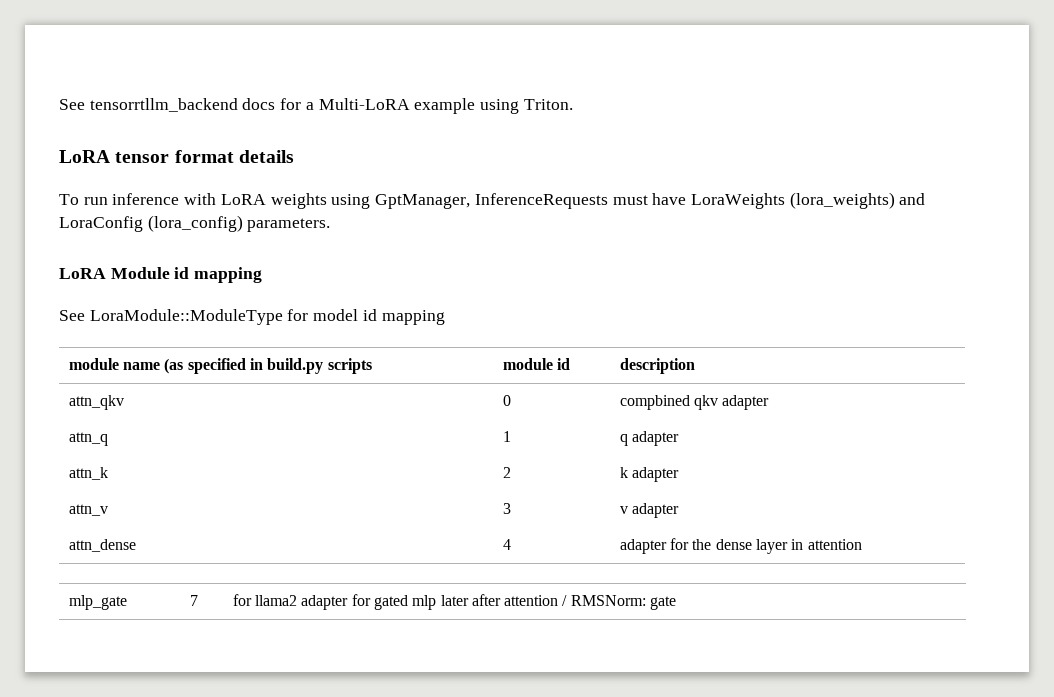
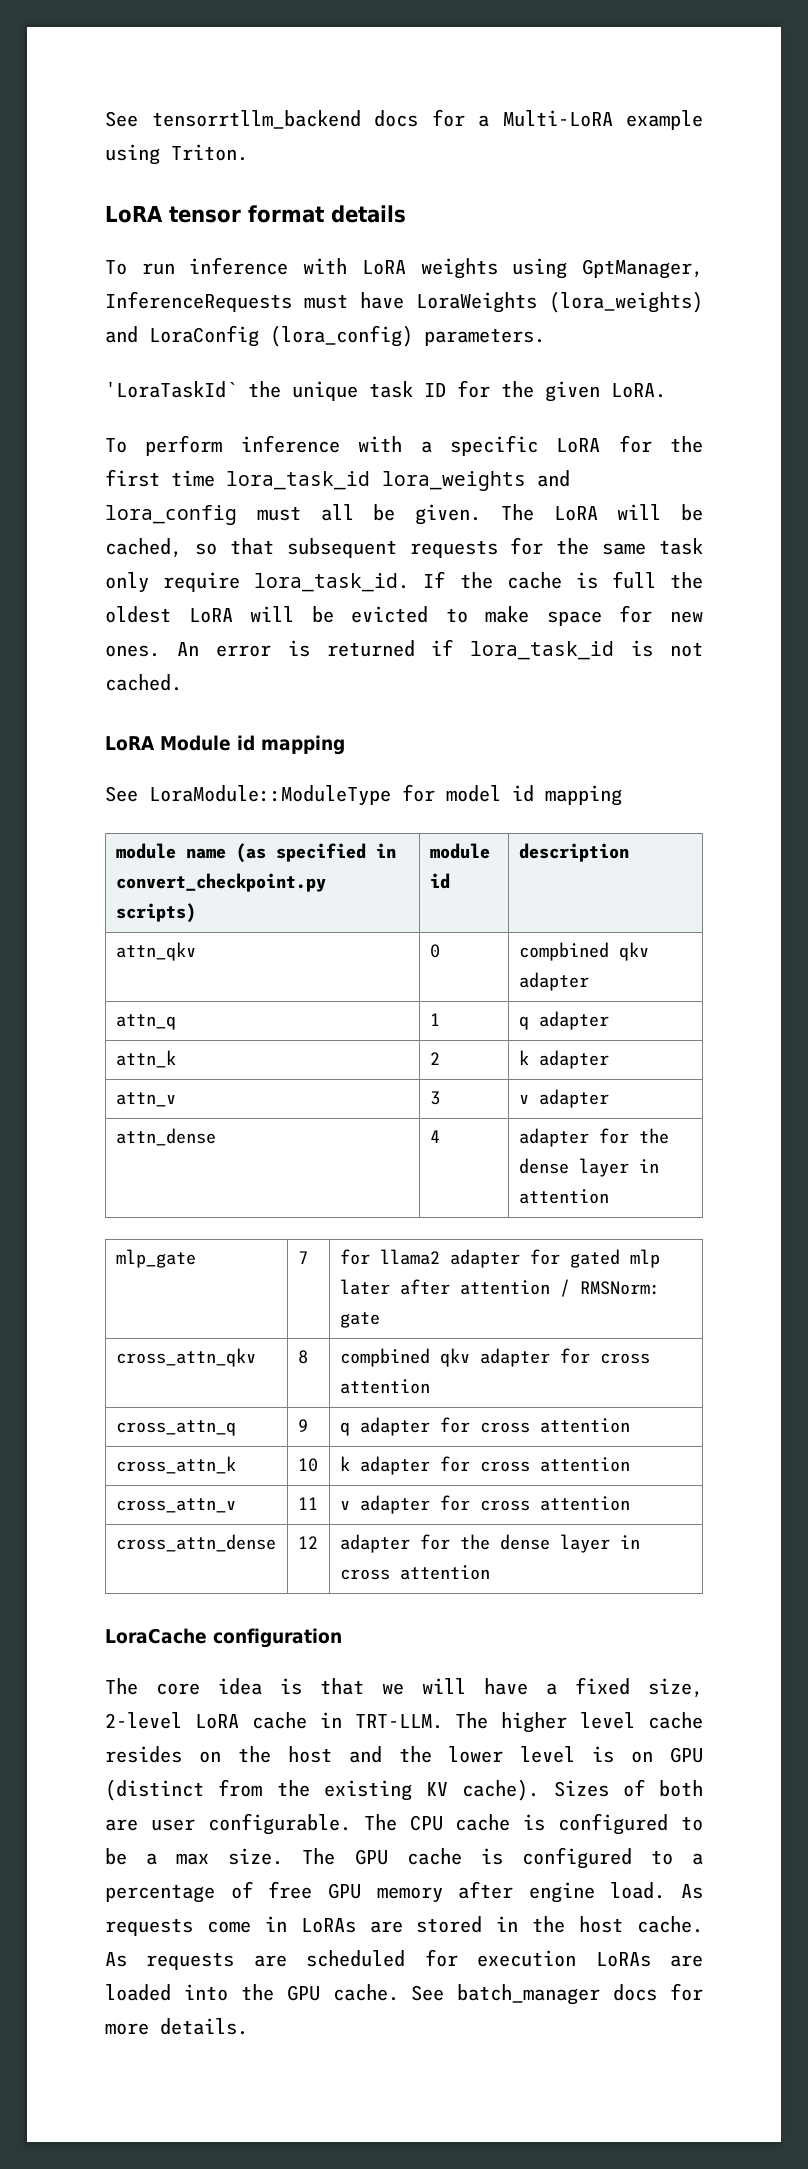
(331, 225) none -> [105,380,666,402] [105,435,703,456] [105,469,570,491] [105,504,703,525] [105,537,703,558] [105,571,703,593] [105,605,703,626] [105,639,703,660] [105,674,182,691] // 'LoraTaskId` the unique task ID for the given LoRA. // To perform inference with a specific LoRA for the first time lora_task_id lora_weights and lora_config must all be given. The LoRA will be cached, so that subsequent requests for the same task only require lora_task_id. If the cache is full the oldest LoRA will be evicted to make space for new ones. An error is returned if lora_task_id is not cached.
[267,358,372,374] build.py scripts -> [115,873,326,892] [115,903,196,923] convert_checkpoint.py scripts)
(677, 603) none -> [115,1348,256,1367] [297,1350,308,1364] [339,1348,650,1367] [339,1379,430,1394] [115,1420,236,1436] [297,1419,308,1432] [339,1417,630,1436] [115,1456,236,1474] [297,1458,318,1472] [339,1456,630,1475] [115,1498,236,1513] [297,1497,318,1510] [339,1495,630,1514] [115,1534,276,1552] [297,1536,318,1549] [339,1534,640,1553] [339,1565,490,1580] [105,1628,342,1648] [105,1677,703,1698] [105,1712,703,1733] [105,1746,703,1763] [105,1779,703,1801] [105,1813,703,1835] [105,1847,704,1869] [105,1881,703,1903] [105,1916,704,1936] [105,1949,704,1970] [105,1983,703,2005] [105,2018,248,2035] // cross_attn_qkv | 8 | compbined qkv adapter for cross attention // cross_attn_q | 9 | q adapter for cross attention // cross_attn_k | 10 | k adapter for cross attention // cross_attn_v | 11 | v adapter for cross attention // cross_attn_dense | 12 | adapter for the dense layer in cross attention // LoraCache configuration // The core idea is that we will have a fixed size, 2-level LoRA cache in TRT-LLM. The higher level cache resides on the host and the lower level is on GPU (distinct from the existing KV cache). Sizes of both are user configurable. The CPU cache is configured to be a max size. The GPU cache is configured to a percentage of free GPU memory after engine load. As requests come in LoRAs are stored in the host cache. As requests are scheduled for execution LoRAs are loaded into the GPU cache. See batch_manager docs for more details.

